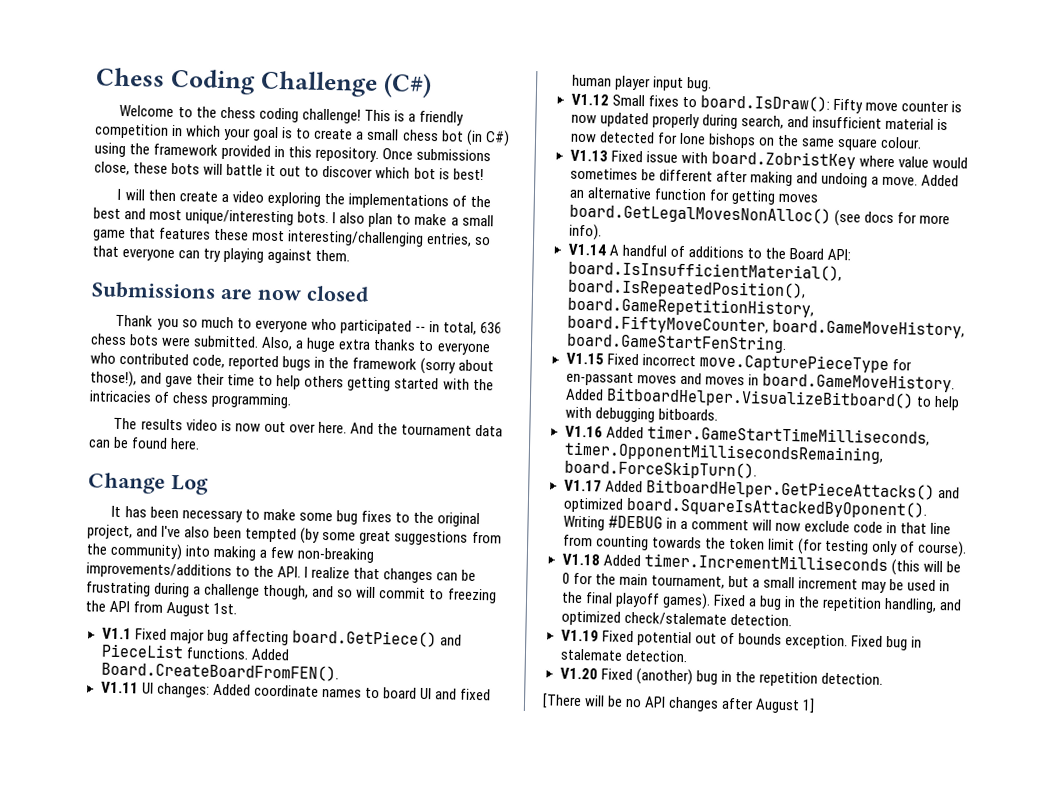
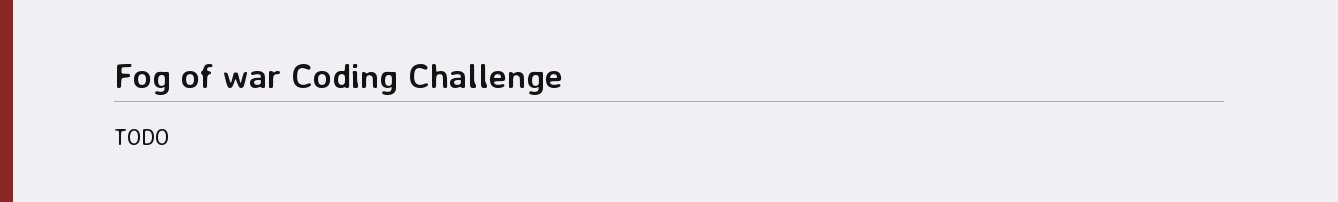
[95,67,165,87] Chess -> [114,64,281,95] Fog of war
[382,73,432,99] [119,104,464,126] [94,123,510,147] [94,142,492,163] [94,161,484,181] [117,188,491,210] [93,207,494,228] [92,227,492,247] [92,245,351,264] [91,281,370,302] [115,314,503,335] [90,333,491,356] [90,352,495,375] [90,370,494,392] [89,390,292,409] [113,417,504,437] [88,436,201,450] [88,472,209,495] [111,505,481,528] [87,524,502,546] [86,542,375,563] [86,562,477,584] [86,581,497,604] [85,600,238,617] [101,627,462,648] [100,643,290,661] [100,661,339,682] [100,681,492,701] [571,74,712,92] [570,93,962,114] [570,112,948,131] [569,131,922,151] [569,149,968,170] [569,167,959,188] [568,187,819,205] [568,203,950,227] [568,223,602,241] [567,243,851,261] [567,260,842,282] [566,278,806,300] [566,296,814,318] [566,314,965,339] [565,332,787,353] [565,352,912,374] [565,371,955,393] [564,387,960,411] [564,406,718,423] [564,425,930,446] [563,441,884,464] [563,459,757,480] [563,479,960,501] [562,496,927,519] [562,515,952,535] [562,534,968,558] [561,553,961,576] [561,572,951,594] [560,591,963,613] [560,610,792,627] [560,629,922,651] [559,648,688,663] [559,667,883,687] [542,693,816,714] (C#) // Welcome to the chess coding challenge! This is a friendly competition in which your goal is to create a small chess bot (in C#) using the framework provided in this repository. Once submissions close, these bots will battle it out to discover which bot is best! // I will then create a video exploring the implementations of the best and most unique/interesting bots. I also plan to make a small game that features these most interesting/challenging entries, so that everyone can try playing against them. // Submissions are now closed // Thank you so much to everyone who participated -- in total, 636 chess bots were submitted. Also, a huge extra thanks to everyone who contributed code, reported bugs in the framework (sorry about those!), and gave their time to help others getting started with the intricacies of chess programming. // The results video is now out over here. And the tournament data can be found here. // Change Log // It has been necessary to make some bug fixes to the original project, and I've also been tempted (by some great suggestions from the community) into making a few non-breaking improvements/additions to the API. I realize that changes can be frustrating during a challenge though, and so will commit to freezing the API from August 1st. // V1.1 Fixed major bug affecting board.GetPiece() and PieceList functions. Added Board.CreateBoardFromFEN(). // V1.11 UI changes: Added coordinate names to board UI and fixed human player input bug. // V1.12 Small fixes to board.IsDraw(): Fifty move counter is now updated properly during search, and insufficient material is now detected for lone bishops on the same square colour. // V1.13 Fixed issue with board.ZobristKey where value would sometimes be different after making and undoing a move. Added an alternative function for getting moves board.GetLegalMovesNonAlloc() (see docs for more info). // V1.14 A handful of additions to the Board API: board.IsInsufficientMaterial(), board.IsRepeatedPosition(), board.GameRepetitionHistory, board.FiftyMoveCounter, board.GameMoveHistory, board.GameStartFenString. // V1.15 Fixed incorrect move.CapturePieceType for en-passant moves and moves in board.GameMoveHistory. Added BitboardHelper.VisualizeBitboard() to help with debugging bitboards. // V1.16 Added timer.GameStartTimeMilliseconds, timer.OpponentMillisecondsRemaining, board.ForceSkipTurn(). // V1.17 Added BitboardHelper.GetPieceAttacks() and optimized board.SquareIsAttackedByOponent(). Writing #DEBUG in a comment will now exclude code in that line from counting towards the token limit (for testing only of course). // V1.18 Added timer.IncrementMilliseconds (this will be 0 for the main tournament, but a small increment may be used in the final playoff games). Fixed a bug in the repetition handling, and optimized check/stalemate detection. // V1.19 Fixed potential out of bounds exception. Fixed bug in stalemate detection. // V1.20 Fixed (another) bug in the repetition detection. // [There will be no API changes after August 1] -> [114,129,169,145] // TODO

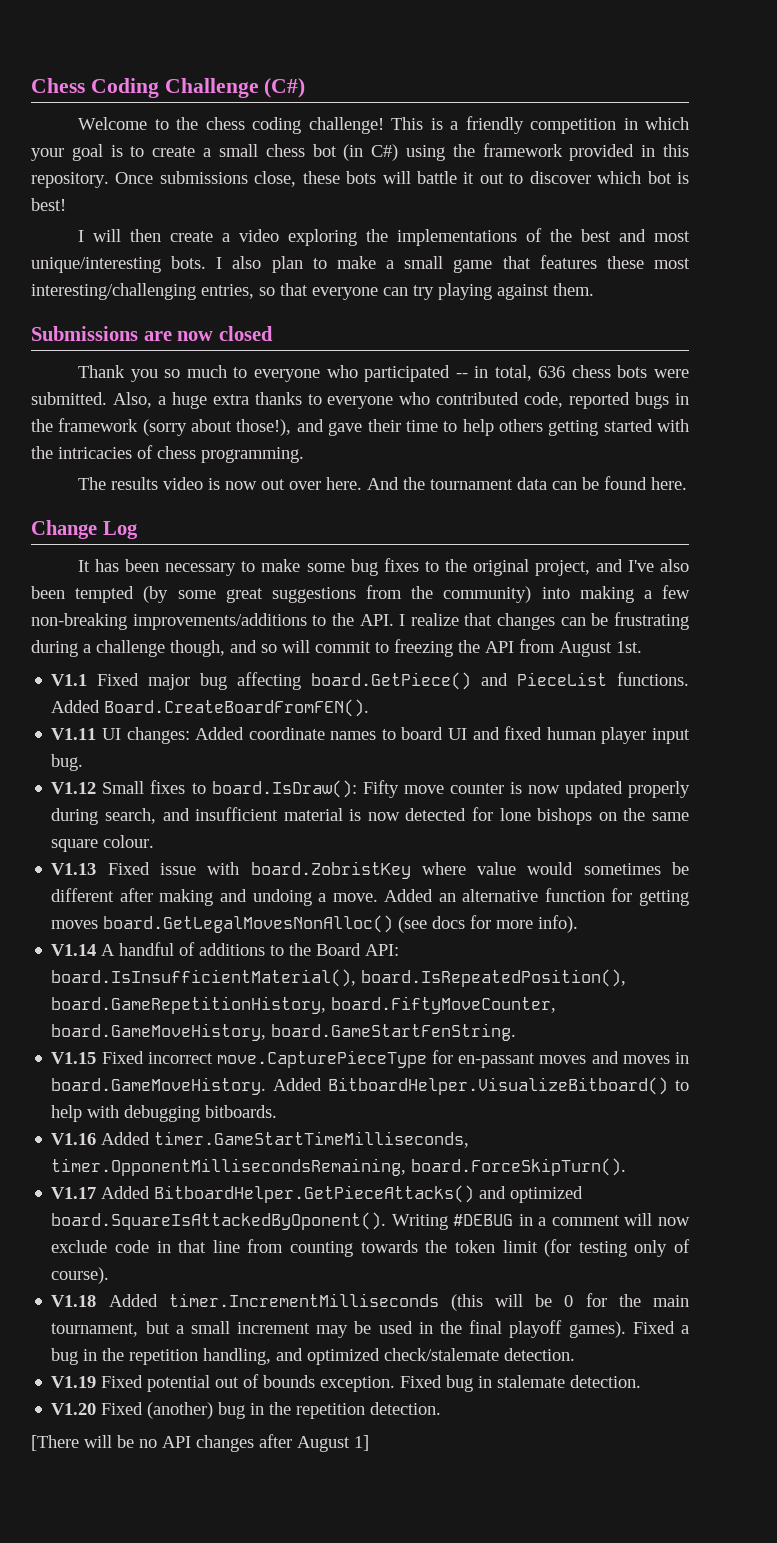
[114,64,281,95] Fog of war -> [31,78,85,93] Chess
[114,129,169,145] // TODO -> [264,78,306,98] [78,116,689,134] [31,143,689,161] [31,171,690,188] [31,198,66,211] [78,228,690,246] [31,255,690,273] [31,283,594,300] [31,326,273,341] [78,365,689,382] [31,392,689,409] [31,418,689,436] [31,445,304,463] [78,476,688,490] [31,520,138,539] [78,558,689,576] [31,585,690,603] [31,612,689,630] [31,639,642,657] [51,672,689,690] [51,699,370,717] [51,726,690,744] [51,754,84,771] [51,780,690,798] [51,807,689,825] [51,835,155,852] [51,861,689,879] [51,888,689,906] [51,915,579,933] [51,942,400,956] [51,969,627,987] [51,996,557,1014] [51,1023,517,1041] [51,1050,689,1068] [51,1077,689,1095] [51,1105,278,1122] [51,1131,470,1148] [51,1158,627,1176] [51,1185,584,1203] [51,1212,690,1230] [51,1239,690,1257] [51,1267,110,1284] [51,1293,689,1311] [51,1320,689,1338] [51,1348,576,1365] [51,1374,642,1392] [51,1402,442,1419] [31,1434,369,1452] (C#) // Welcome to the chess coding challenge! This is a friendly competition in which your goal is to create a small chess bot (in C#) using the framework provided in this repository. Once submissions close, these bots will battle it out to discover which bot is best! // I will then create a video exploring the implementations of the best and most unique/interesting bots. I also plan to make a small game that features these most interesting/challenging entries, so that everyone can try playing against them. // Submissions are now closed // Thank you so much to everyone who participated -- in total, 636 chess bots were submitted. Also, a huge extra thanks to everyone who contributed code, reported bugs in the framework (sorry about those!), and gave their time to help others getting started with the intricacies of chess programming. // The results video is now out over here. And the tournament data can be found here. // Change Log // It has been necessary to make some bug fixes to the original project, and I've also been tempted (by some great suggestions from the community) into making a few non-breaking improvements/additions to the API. I realize that changes can be frustrating during a challenge though, and so will commit to freezing the API from August 1st. // V1.1 Fixed major bug affecting board.GetPiece() and PieceList functions. Added Board.CreateBoardFromFEN(). // V1.11 UI changes: Added coordinate names to board UI and fixed human player input bug. // V1.12 Small fixes to board.IsDraw(): Fifty move counter is now updated properly during search, and insufficient material is now detected for lone bishops on the same square colour. // V1.13 Fixed issue with board.ZobristKey where value would sometimes be different after making and undoing a move. Added an alternative function for getting moves board.GetLegalMovesNonAlloc() (see docs for more info). // V1.14 A handful of additions to the Board API: board.IsInsufficientMaterial(), board.IsRepeatedPosition(), board.GameRepetitionHistory, board.FiftyMoveCounter, board.GameMoveHistory, board.GameStartFenString. // V1.15 Fixed incorrect move.CapturePieceType for en-passant moves and moves in board.GameMoveHistory. Added BitboardHelper.VisualizeBitboard() to help with debugging bitboards. // V1.16 Added timer.GameStartTimeMilliseconds, timer.OpponentMillisecondsRemaining, board.ForceSkipTurn(). // V1.17 Added BitboardHelper.GetPieceAttacks() and optimized board.SquareIsAttackedByOponent(). Writing #DEBUG in a comment will now exclude code in that line from counting towards the token limit (for testing only of course). // V1.18 Added timer.IncrementMilliseconds (this will be 0 for the main tournament, but a small increment may be used in the final playoff games). Fixed a bug in the repetition handling, and optimized check/stalemate detection. // V1.19 Fixed potential out of bounds exception. Fixed bug in stalemate detection. // V1.20 Fixed (another) bug in the repetition detection. // [There will be no API changes after August 1]

